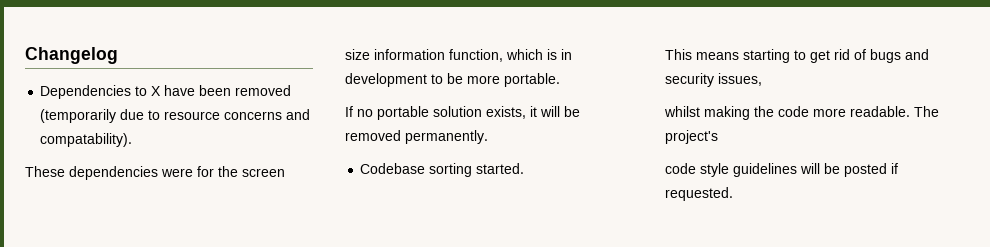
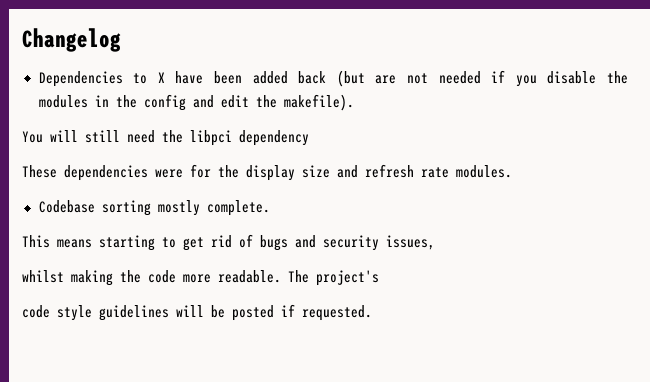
[235,85,292,96] [40,109,311,123] [40,133,133,147] removed (temporarily due to resource concerns and compatability). -> [252,70,628,87] [38,94,354,111] [22,130,309,146] added back (but are not needed if you disable the modules in the config and edit the makefile). // You will still need the libpci dependency
[242,168,285,177] [345,49,572,62] [345,73,560,87] [345,106,580,120] [345,130,488,144] screen size information function, which is in development to be more portable. // If no portable solution exists, it will be removed permanently. -> [246,164,512,181] display size and refresh rate modules.
[476,163,525,174] started. -> [157,200,270,216] mostly complete.

